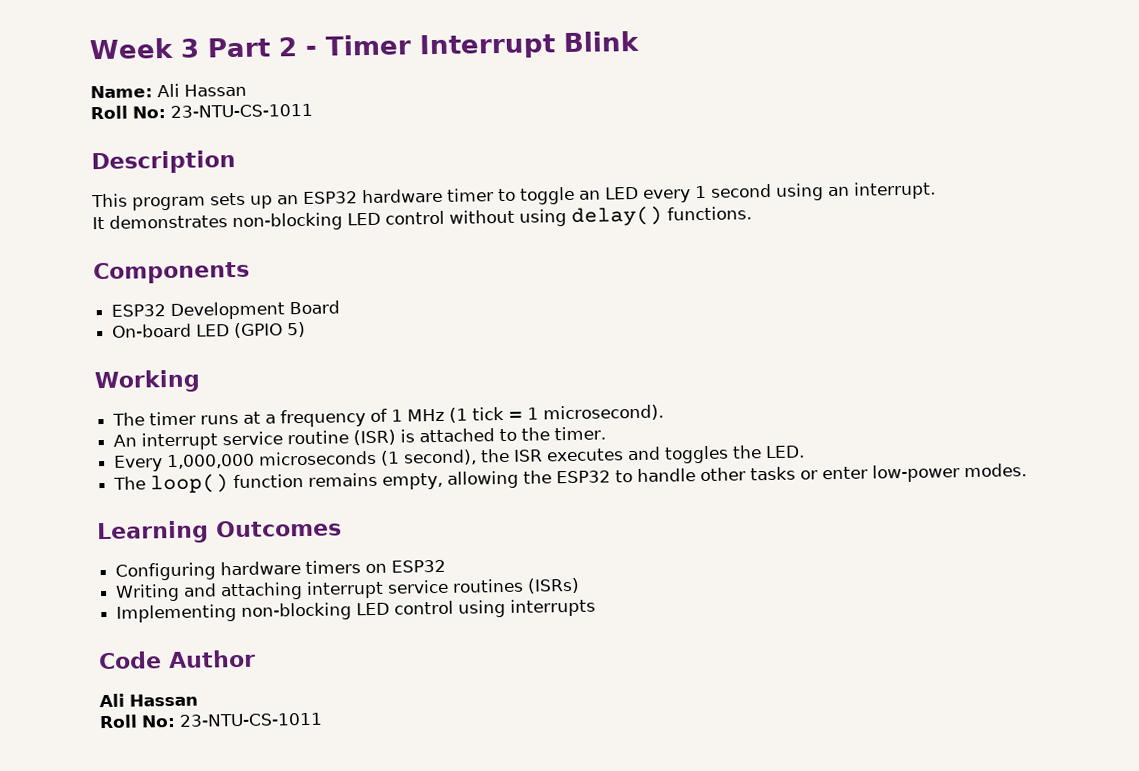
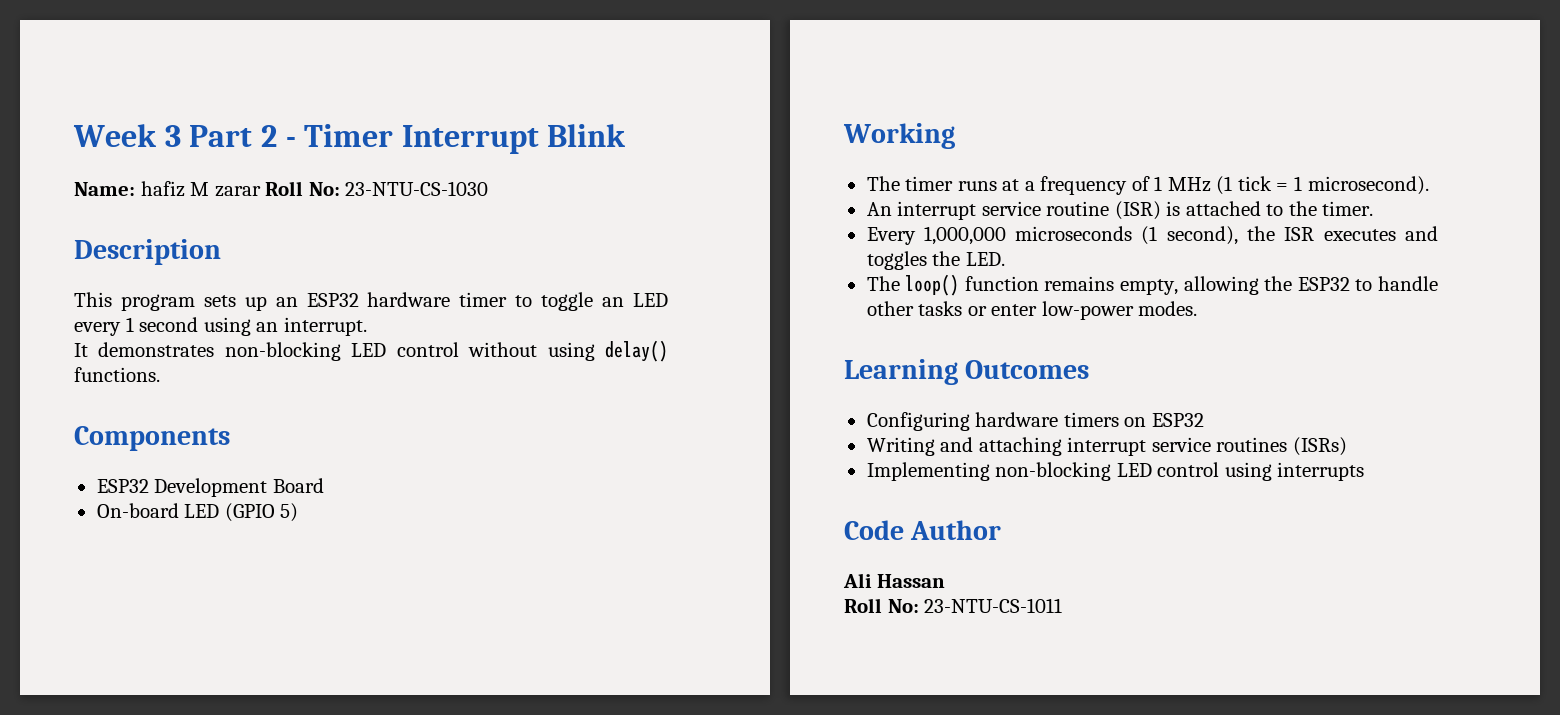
[157,83,247,98] [90,103,313,120] Ali Hassan // Roll No: 23-NTU-CS-1011 -> [140,181,489,197] hafiz M zarar Roll No: 23-NTU-CS-1030

